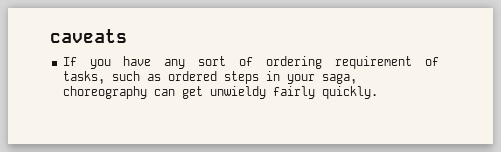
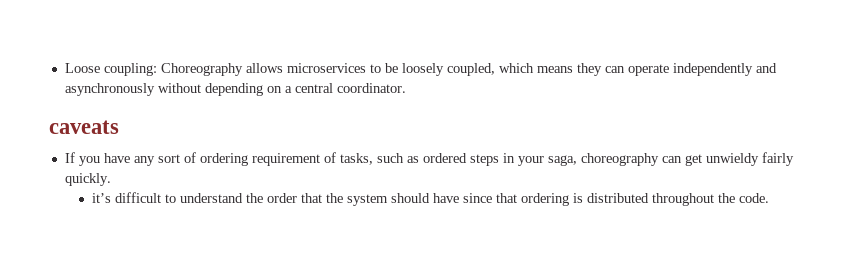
(50, 36) none -> [64,63,777,76] [64,83,406,96] Loose coupling: Choreography allows microservices to be loosely coupled, which means they can operate independently and asynchronously without depending on a central coordinator. //
(378, 92) none -> [91,192,769,206] // it’s difficult to understand the order that the system should have since that ordering is distributed throughout the code.

